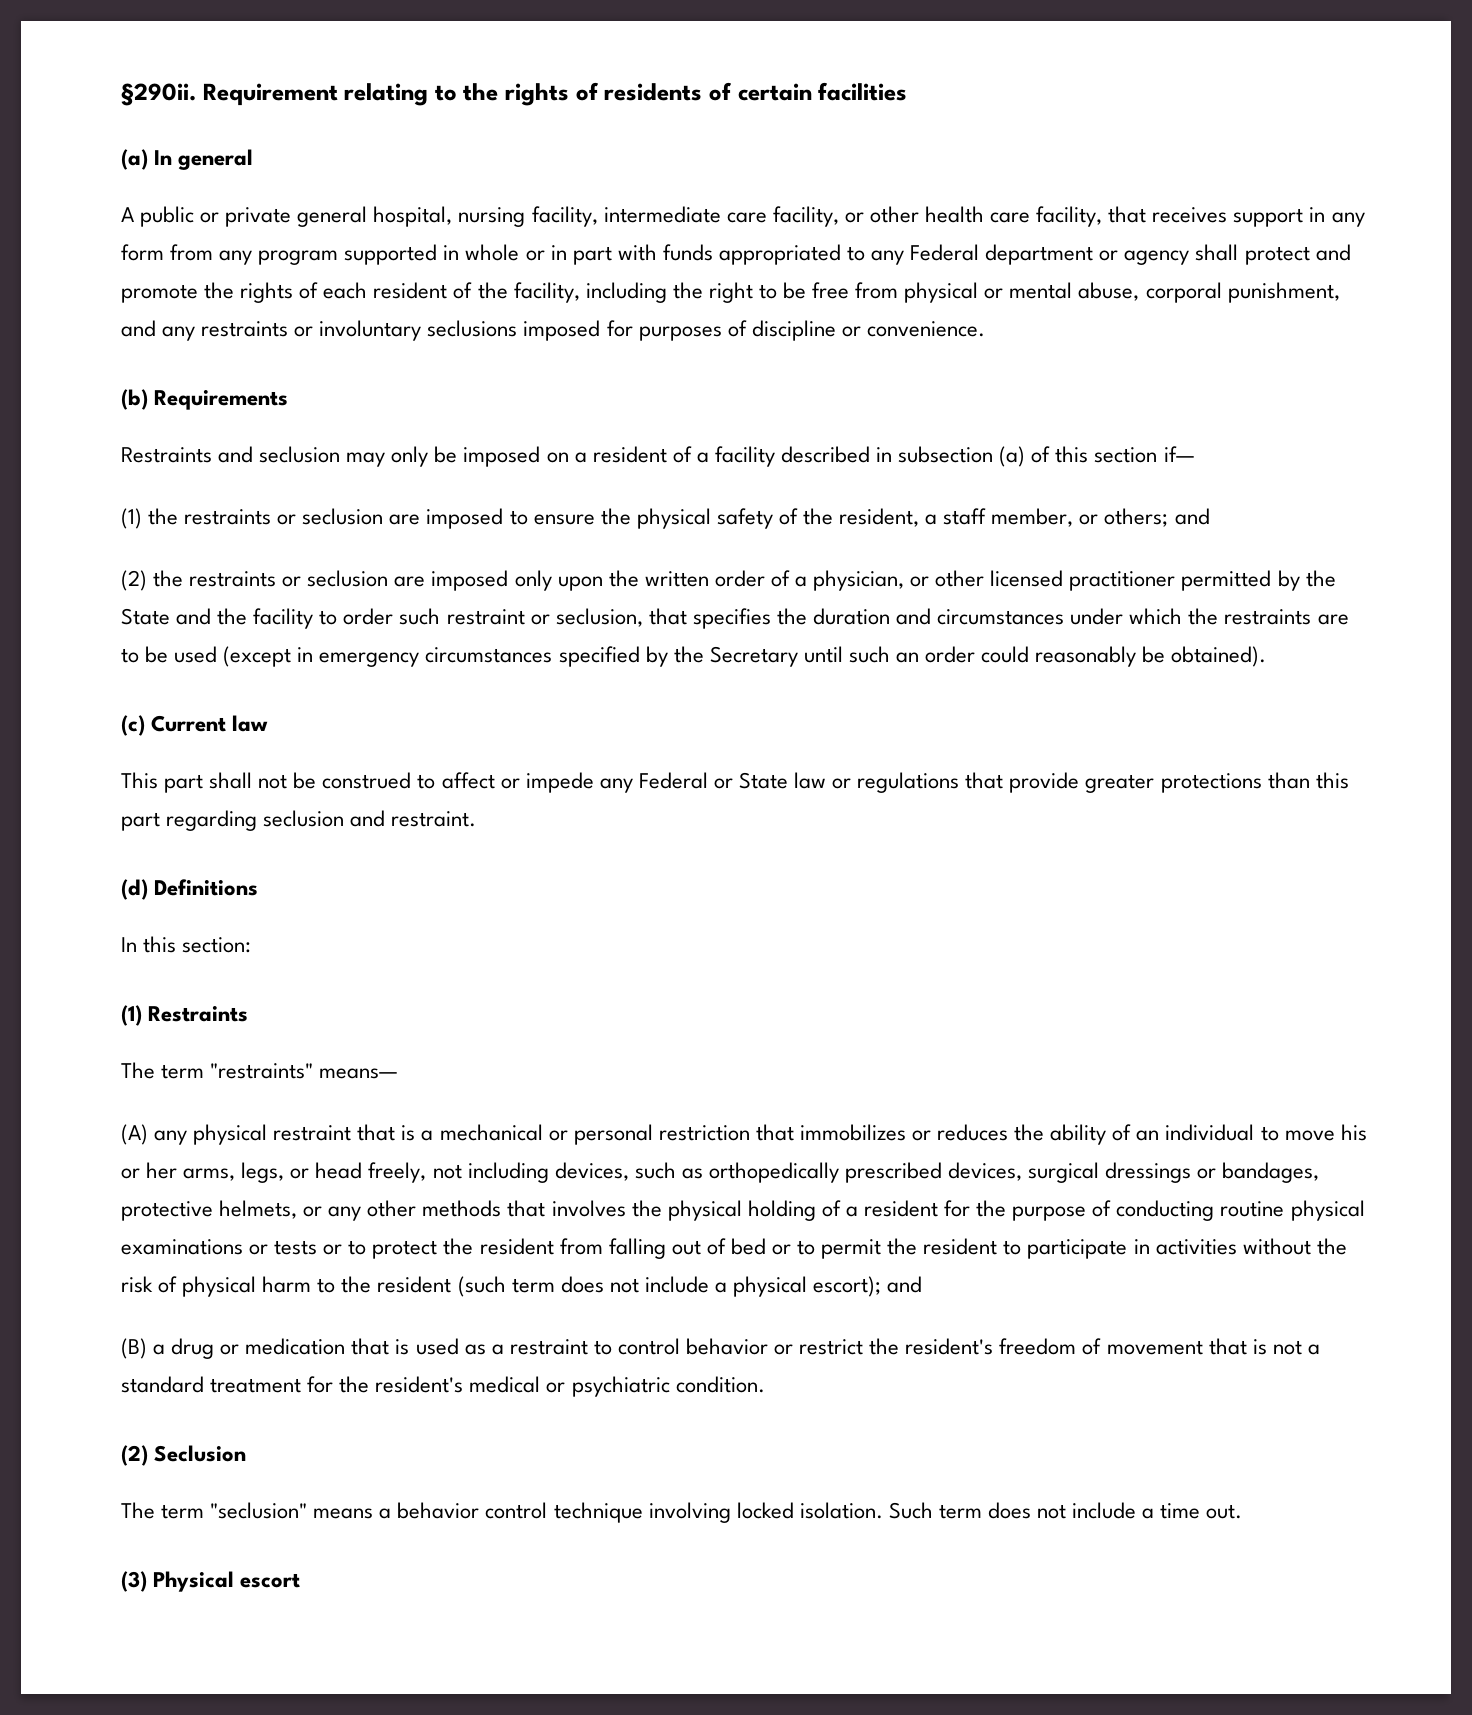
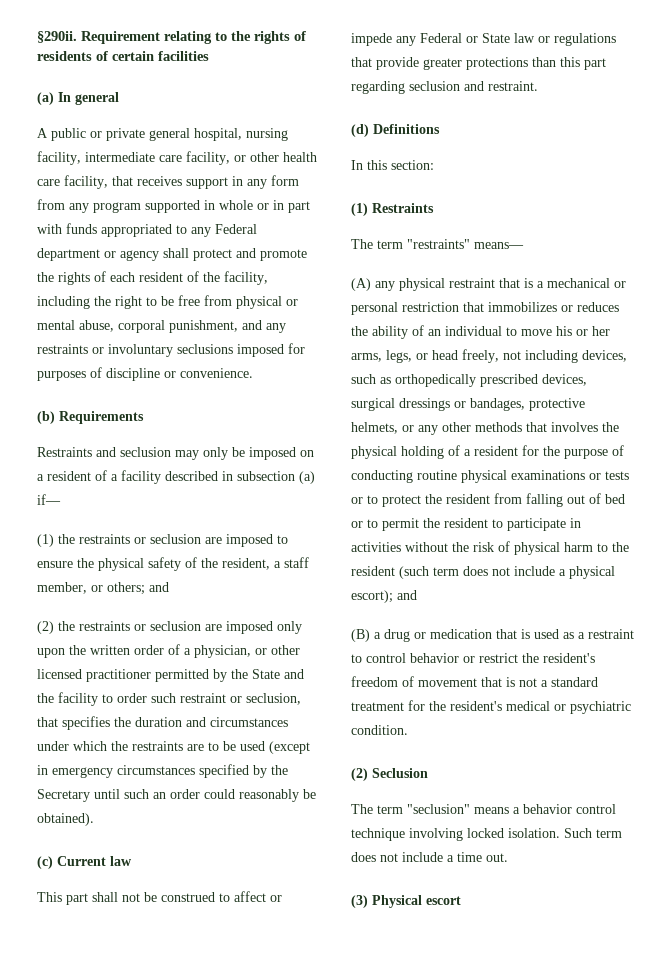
[1031,446,1158,463] of this section -> (315, 477) none

